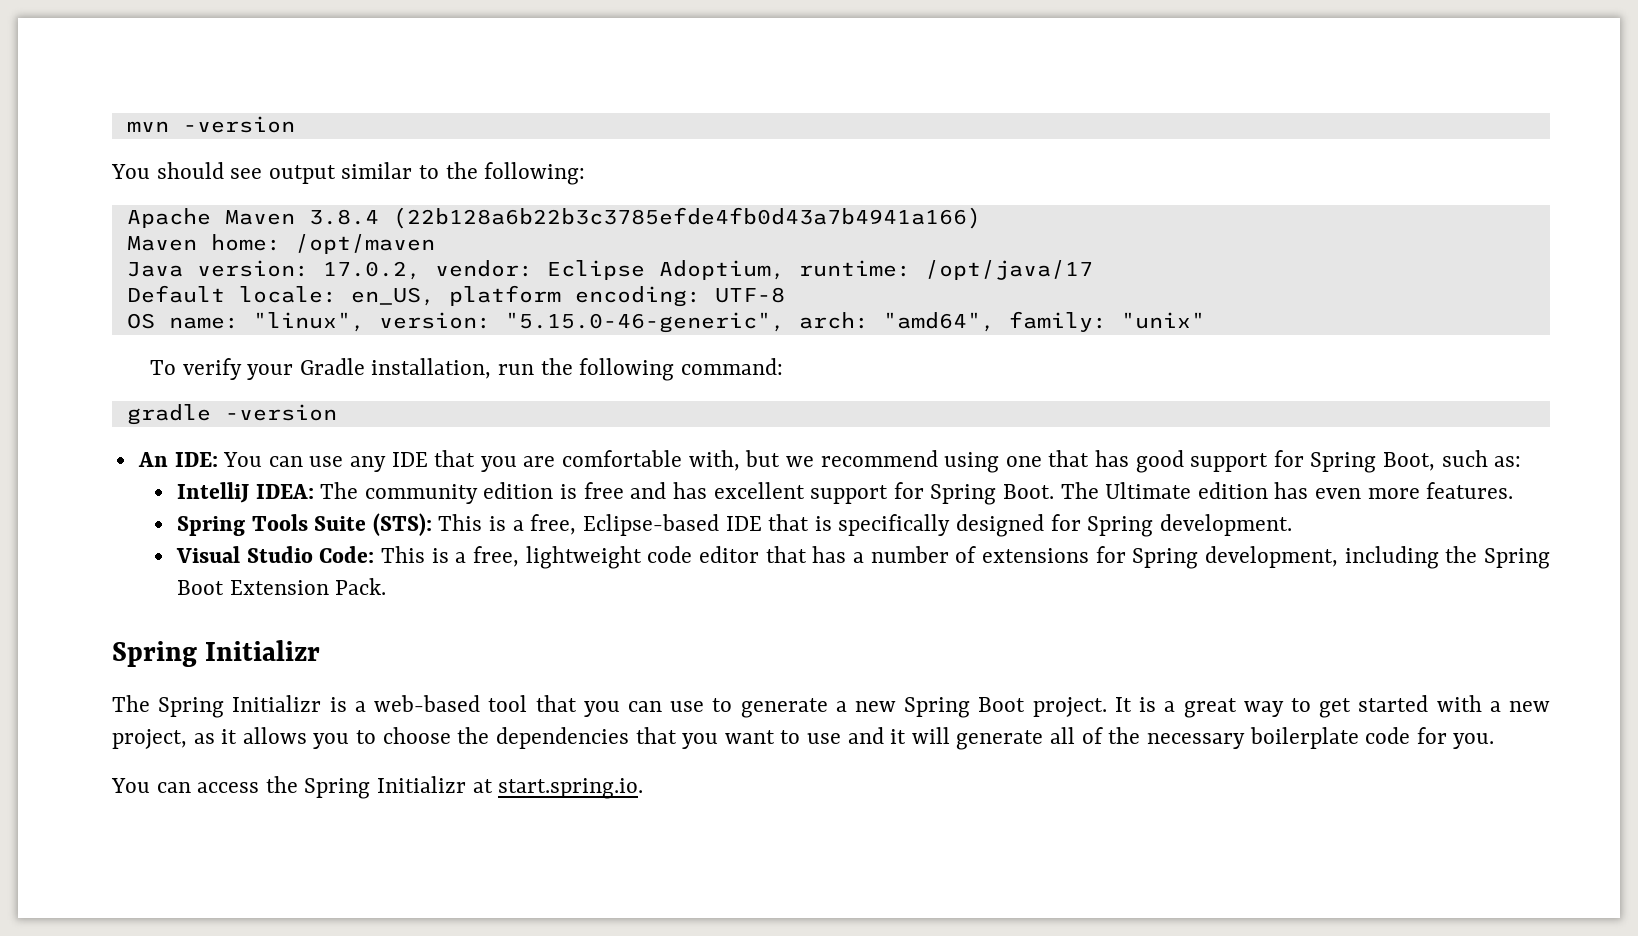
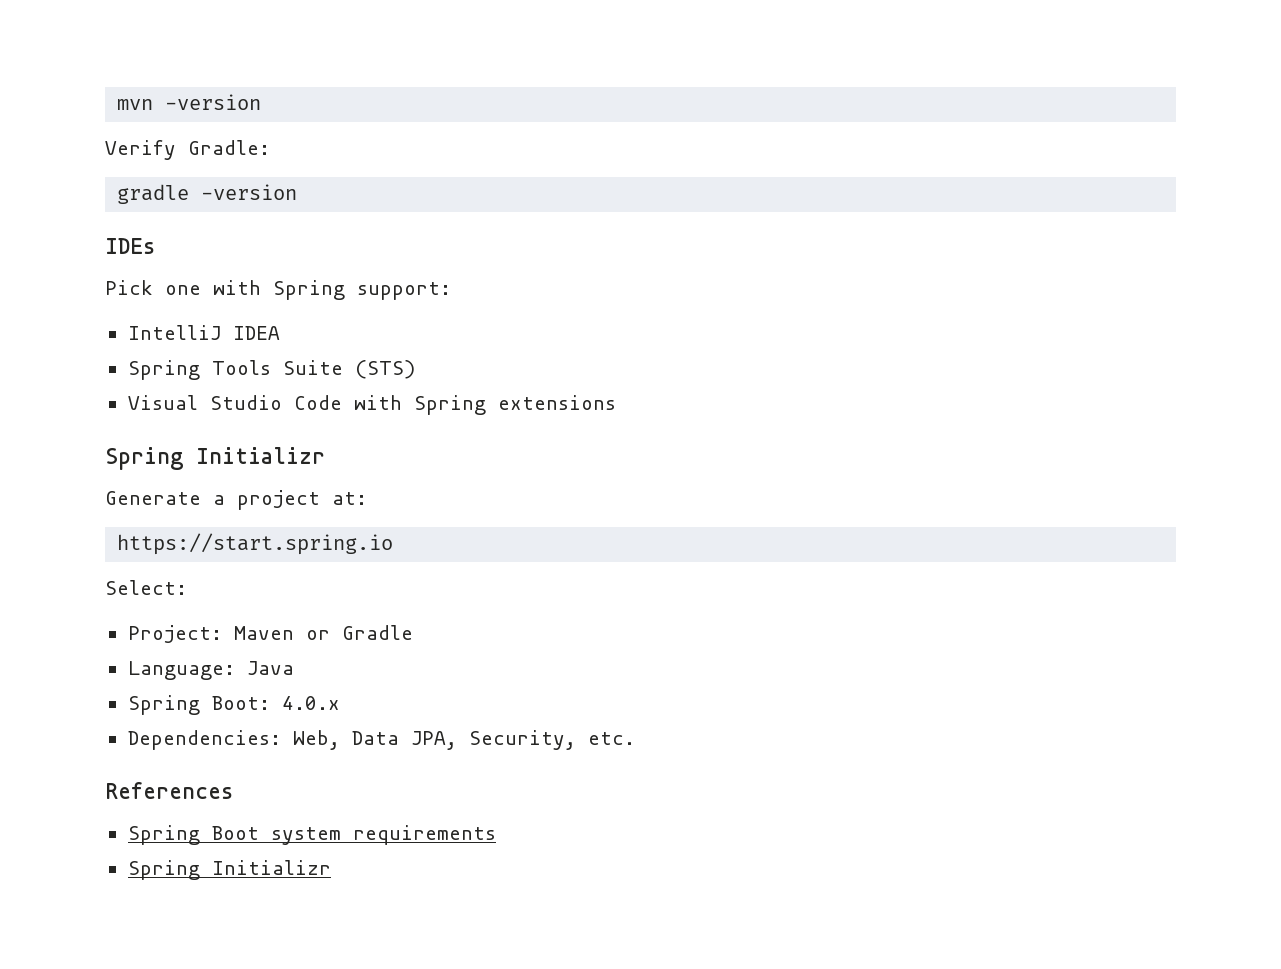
[111,162,586,185] [126,207,981,229] [126,234,435,254] [126,260,1093,280] [126,285,785,307] [126,311,1205,333] [150,358,783,381] [126,404,337,425] [137,450,1522,473] [176,482,1514,505] [176,513,1292,537] [175,546,1550,569] [176,578,387,595] [112,640,321,667] [112,695,1551,718] [112,727,1495,750] [111,776,644,799] You should see output similar to the following: // Apache Maven 3.8.4 (22b128a6b22b3c3785efde4fb0d43a7b4941a166) // Maven home: /opt/maven // Java version: 17.0.2, vendor: Eclipse Adoptium, runtime: /opt/java/17 // Default locale: en_US, platform encoding: UTF-8 // OS name: "linux", version: "5.15.0-46-generic", arch: "amd64", family: "unix" // To verify your Gradle installation, run the following command: // gradle -version // An IDE: You can use any IDE that you are comfortable with, but we recommend using one that has good support for Spring Boot, such as: // IntelliJ IDEA: The community edition is free and has excellent support for Spring Boot. The Ultimate edition has even more features. // Spring Tools Suite (STS): This is a free, Eclipse-based IDE that is specifically designed for Spring development. // Visual Studio Code: This is a free, lightweight code editor that has a number of extensions for Spring development, including the Spring Boot Extension Pack. // Spring Initializr // The Spring Initializr is a web-based tool that you can use to generate a new Spring Boot project. It is a great way to get started with a new project, as it allows you to choose the dependencies that you want to use and it will generate all of the necessary boilerplate code for you. // You can access the Spring Initializr at start.spring.io. -> [105,140,270,160] [117,184,298,204] [105,238,155,254] [105,280,451,300] [127,325,280,340] [127,360,415,380] [127,395,616,415] [105,447,325,470] [105,490,367,510] [117,533,394,555] [105,580,187,595] [127,625,413,643] [127,661,294,680] [127,695,340,715] [127,730,635,750] [105,782,233,799] [127,825,496,845] [127,860,331,880] Verify Gradle: // gradle -version // IDEs // Pick one with Spring support: // IntelliJ IDEA // Spring Tools Suite (STS) // Visual Studio Code with Spring extensions // Spring Initializr // Generate a project at: // https://start.spring.io // Select: // Project: Maven or Gradle // Language: Java // Spring Boot: 4.0.x // Dependencies: Web, Data JPA, Security, etc. // References // Spring Boot system requirements // Spring Initializr

